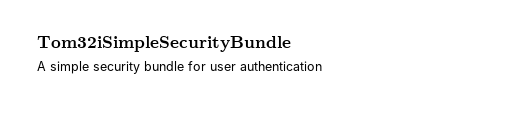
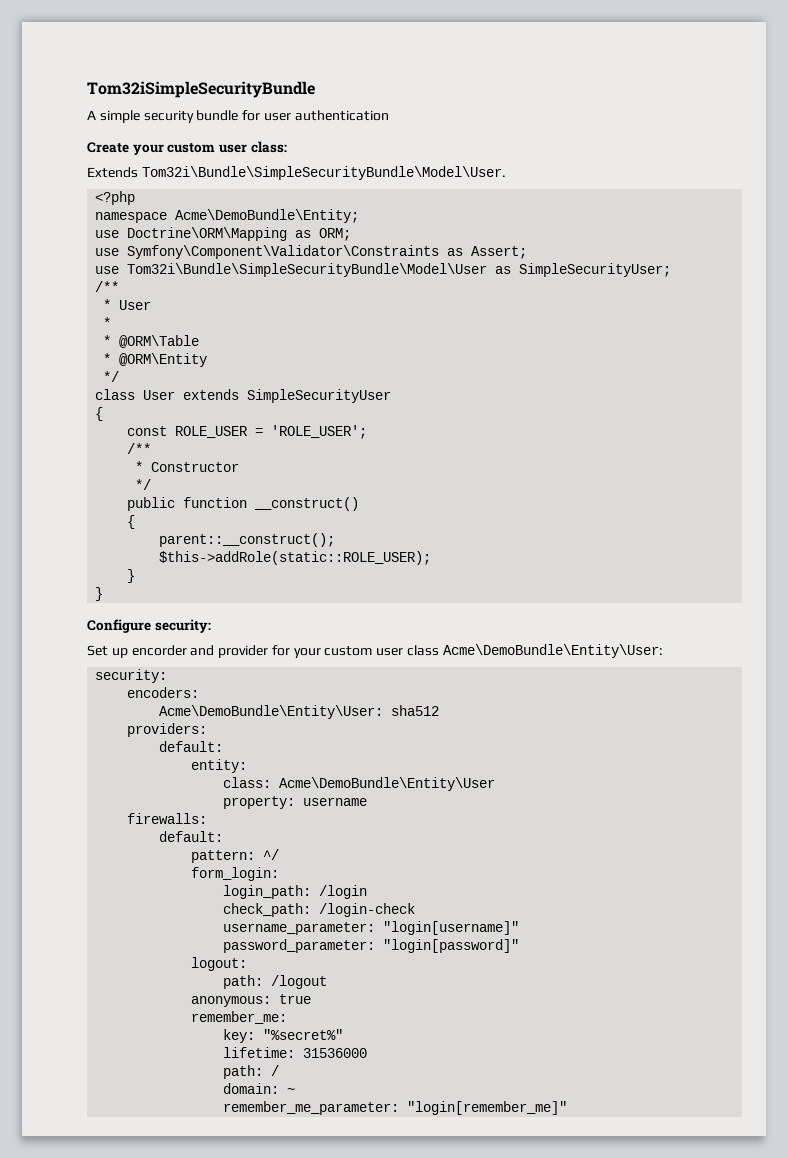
(322, 66) none -> [87,141,287,155] [87,166,506,180] [95,191,136,205] [95,209,360,223] [95,227,352,241] [95,245,528,259] [95,263,672,277] [95,281,120,292] [103,299,152,310] [103,317,112,328] [103,335,200,348] [103,353,208,367] [103,371,120,382] [95,389,392,403] [95,407,104,421] [127,425,368,439] [127,443,152,454] [135,461,240,472] [135,479,152,490] [127,497,360,511] [127,515,136,529] [159,533,336,547] [159,551,432,565] [127,569,136,583] [95,587,104,601] [87,619,211,633] [87,644,663,658] [95,669,168,683] [127,687,200,698] [159,705,440,719] [127,723,208,737] [159,741,224,752] [191,759,248,773] [223,777,496,791] [223,796,368,809] [127,813,208,824] [159,831,224,842] [191,849,280,863] [191,867,280,881] [223,885,368,899] [223,903,416,917] [223,921,520,935] [223,939,520,953] [191,957,248,971] [223,975,328,989] [191,994,312,1007] [191,1011,288,1024] [223,1029,344,1043] [223,1047,368,1058] [223,1065,280,1079] [223,1083,296,1094] [223,1101,568,1115] // Create your custom user class: // Extends Tom32i\Bundle\SimpleSecurityBundle\Model\User. // <?php // namespace Acme\DemoBundle\Entity; // use Doctrine\ORM\Mapping as ORM; // use Symfony\Component\Validator\Constraints as Assert; // use Tom32i\Bundle\SimpleSecurityBundle\Model\User as SimpleSecurityUser; // /** // * User // * // * @ORM\Table // * @ORM\Entity // */ // class User extends SimpleSecurityUser // { // const ROLE_USER = 'ROLE_USER'; // /** // * Constructor // */ // public function __construct() // { // parent::__construct(); // $this->addRole(static::ROLE_USER); // } // } // Configure security: // Set up encorder and provider for your custom user class Acme\DemoBundle\Entity\User: // security: // encoders: // Acme\DemoBundle\Entity\User: sha512 // providers: // default: // entity: // class: Acme\DemoBundle\Entity\User // property: username // firewalls: // default: // pattern: ^/ // form_login: // login_path: /login // check_path: /login-check // username_parameter: "login[username]" // password_parameter: "login[password]" // logout: // path: /logout // anonymous: true // remember_me: // key: "%secret%" // lifetime: 31536000 // path: / // domain: ~ // remember_me_parameter: "login[remember_me]"

